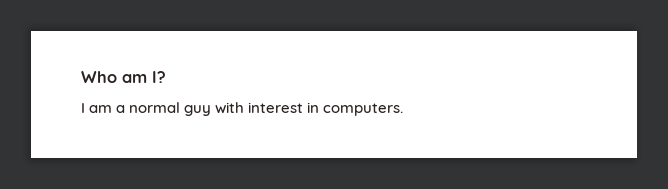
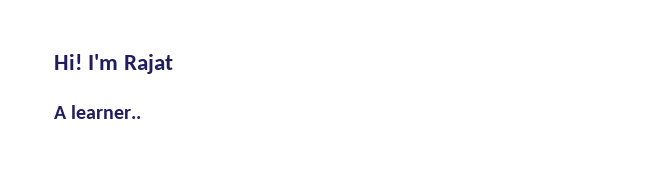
[81,71,166,83] [81,102,404,116] Who am I? // I am a normal guy with interest in computers. -> [54,54,174,74] [54,105,142,119] Hi! I'm Rajat // A learner..

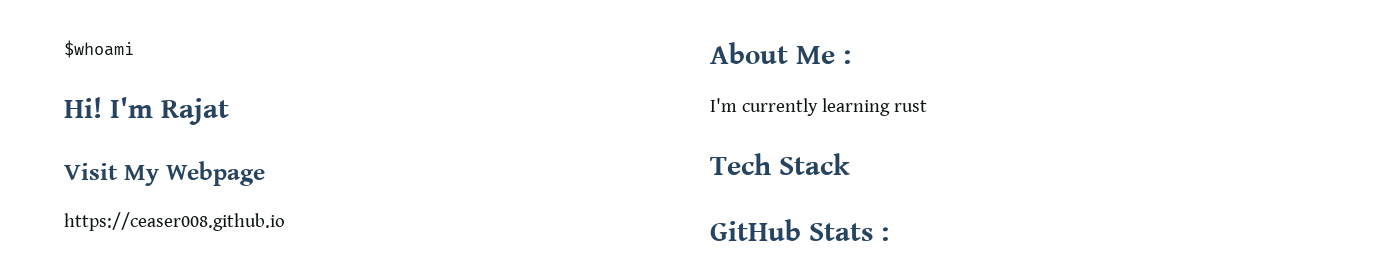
(54, 62) none -> [64,40,134,58] $whoami //
[54,105,142,119] A learner.. -> [64,161,265,186] [64,212,285,231] [710,42,851,64] [710,98,927,116] [710,153,850,175] [710,219,889,241] Visit My Webpage // https://ceaser008.github.io // About Me : // I'm currently learning rust // Tech Stack // GitHub Stats :

